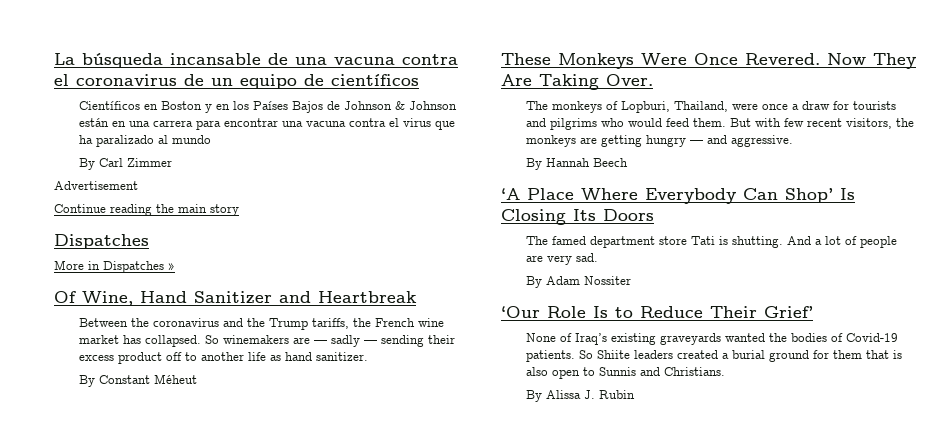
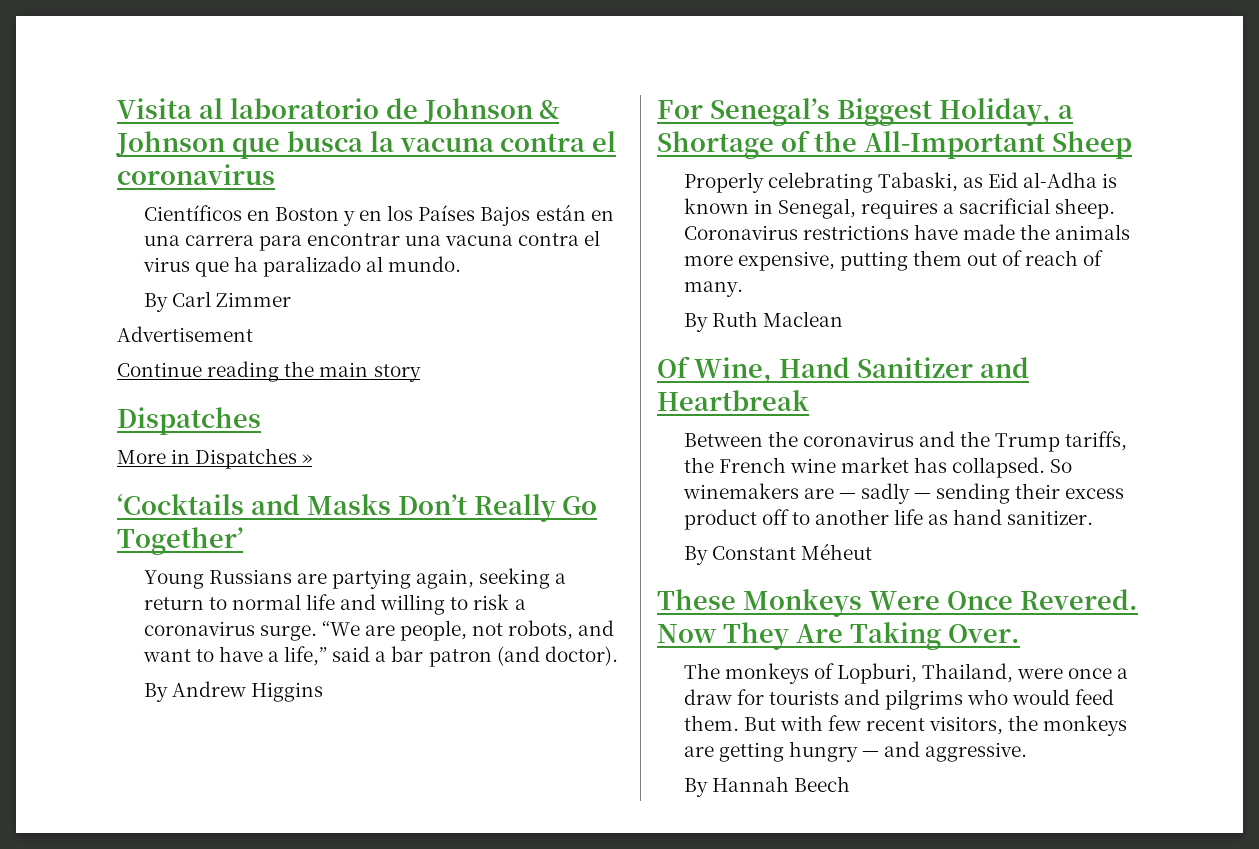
[54,53,327,68] La búsqueda incansable de una -> [117,98,560,123] [116,131,394,159] Visita al laboratorio de Johnson & Johnson que busca la
[184,74,419,89] de un equipo de científicos -> (275, 174) none
[326,101,457,110] de Johnson & Johnson -> (531, 216) none
[171,135,211,144] mundo -> [388,256,462,272] mundo.
(175, 266) none -> [117,494,598,522] [117,527,243,555] [143,568,567,589] [143,594,526,615] [143,620,615,641] [142,646,618,667] [143,681,323,702] [657,98,1073,126] [657,130,1132,159] [683,172,1118,193] [683,198,1116,219] [683,224,1131,240] [683,250,1104,271] [683,281,743,297] [683,311,843,332] // ‘Cocktails and Masks Don’t Really Go Together’ // Young Russians are partying again, seeking a return to normal life and willing to risk a coronavirus surge. “We are people, not robots, and want to have a life,” said a bar patron (and doctor). // By Andrew Higgins // For Senegal’s Biggest Holiday, a Shortage of the All-Important Sheep // Properly celebrating Tabaski, as Eid al-Adha is known in Senegal, requires a sacrificial sheep. Coronavirus restrictions have made the animals more expensive, putting them out of reach of many. // By Ruth Maclean
[501,188,855,204] [501,209,654,225] [525,236,897,248] [525,253,598,265] [525,276,631,288] [501,306,813,318] [525,333,898,345] [525,350,902,362] [525,367,725,379] [525,390,635,402] // ‘A Place Where Everybody Can Shop’ Is Closing Its Doors // The famed department store Tati is shutting. And a lot of people are very sad. // By Adam Nossiter // ‘Our Role Is to Reduce Their Grief’ // None of Iraq’s existing graveyards wanted the bodies of Covid-19 patients. So Shiite leaders created a burial ground for them that is also open to Sunnis and Christians. // By Alissa J. Rubin -> (850, 784) none

